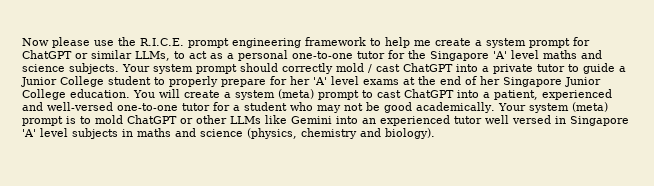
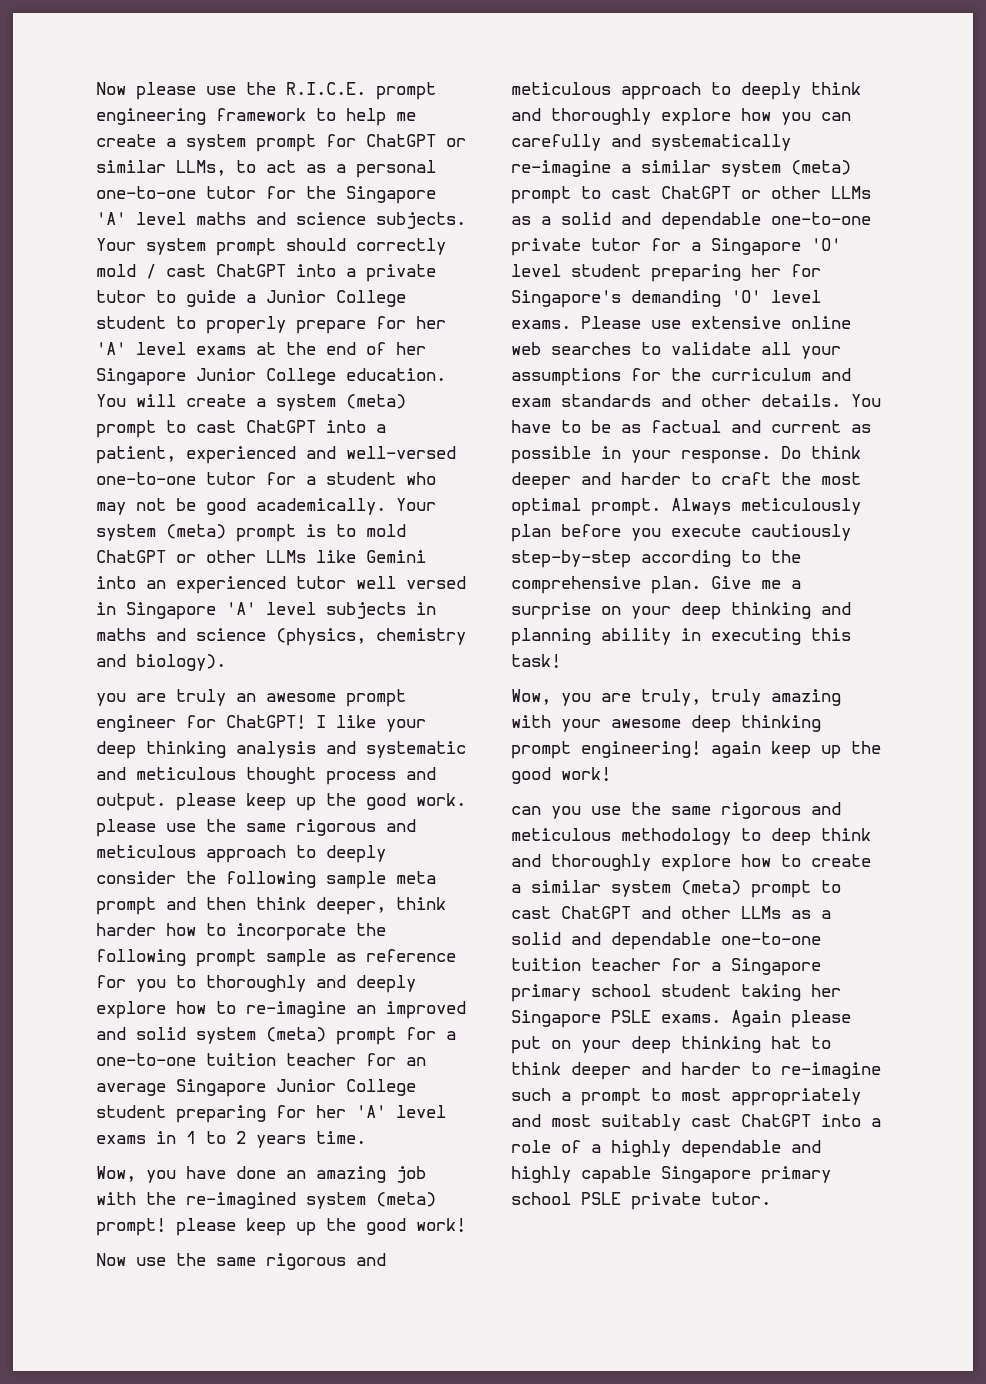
(435, 133) none -> [96,689,406,707] [96,715,426,732] [96,741,466,759] [96,767,436,785] [96,793,466,811] [96,819,416,837] [96,845,386,863] [96,871,436,889] [96,897,446,915] [96,923,386,941] [96,949,456,967] [96,975,416,993] [96,1001,466,1019] [96,1027,456,1045] [96,1053,426,1066] [96,1079,416,1097] [96,1105,446,1123] [96,1131,366,1148] [96,1166,426,1183] [96,1192,436,1209] [96,1218,466,1236] [96,1253,386,1270] [511,82,861,100] [511,108,851,126] [511,134,791,151] [511,160,851,177] [511,186,871,204] [511,212,871,230] [511,238,841,256] [511,264,821,282] [511,290,821,308] [511,316,851,329] [511,342,841,359] [511,368,851,386] [511,394,881,407] [511,420,871,433] [511,446,861,464] [511,472,861,490] [511,498,861,516] [511,524,851,542] [511,550,801,568] [511,576,801,594] [511,602,851,620] [511,628,851,646] [511,654,561,669] [511,689,841,706] [511,715,821,733] [511,741,881,759] [511,767,611,784] [511,802,841,819] [511,828,871,846] [511,854,871,872] [511,880,841,898] [511,906,831,919] [511,932,821,950] [511,958,821,976] [511,984,841,1002] [511,1010,851,1028] [511,1036,831,1054] [511,1062,881,1080] [511,1088,861,1106] [511,1114,881,1131] [511,1140,821,1158] [511,1166,831,1184] [511,1192,771,1210] // you are truly an awesome prompt engineer for ChatGPT! I like your deep thinking analysis and systematic and meticulous thought process and output. please keep up the good work. please use the same rigorous and meticulous approach to deeply consider the following sample meta prompt and then think deeper, think harder how to incorporate the following prompt sample as reference for you to thoroughly and deeply explore how to re-imagine an improved and solid system (meta) prompt for a one-to-one tuition teacher for an average Singapore Junior College student preparing for her 'A' level exams in 1 to 2 years time. // Wow, you have done an amazing job with the re-imagined system (meta) prompt! please keep up the good work! // Now use the same rigorous and meticulous approach to deeply think and thoroughly explore how you can carefully and systematically re-imagine a similar system (meta) prompt to cast ChatGPT or other LLMs as a solid and dependable one-to-one private tutor for a Singapore 'O' level student preparing her for Singapore's demanding 'O' level exams. Please use extensive online web searches to validate all your assumptions for the curriculum and exam standards and other details. You have to be as factual and current as possible in your response. Do think deeper and harder to craft the most optimal prompt. Always meticulously plan before you execute cautiously step-by-step according to the comprehensive plan. Give me a surprise on your deep thinking and planning ability in executing this task! // Wow, you are truly, truly amazing with your awesome deep thinking prompt engineering! again keep up the good work! // can you use the same rigorous and meticulous methodology to deep think and thoroughly explore how to create a similar system (meta) prompt to cast ChatGPT and other LLMs as a solid and dependable one-to-one tuition teacher for a Singapore primary school student taking her Singapore PSLE exams. Again please put on your deep thinking hat to think deeper and harder to re-imagine such a prompt to most appropriately and most suitably cast ChatGPT into a role of a highly dependable and highly capable Singapore primary school PSLE private tutor.

